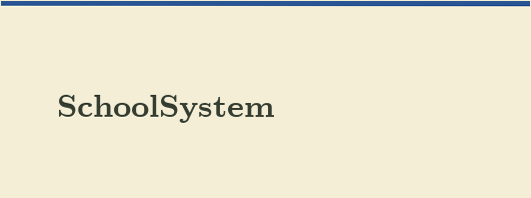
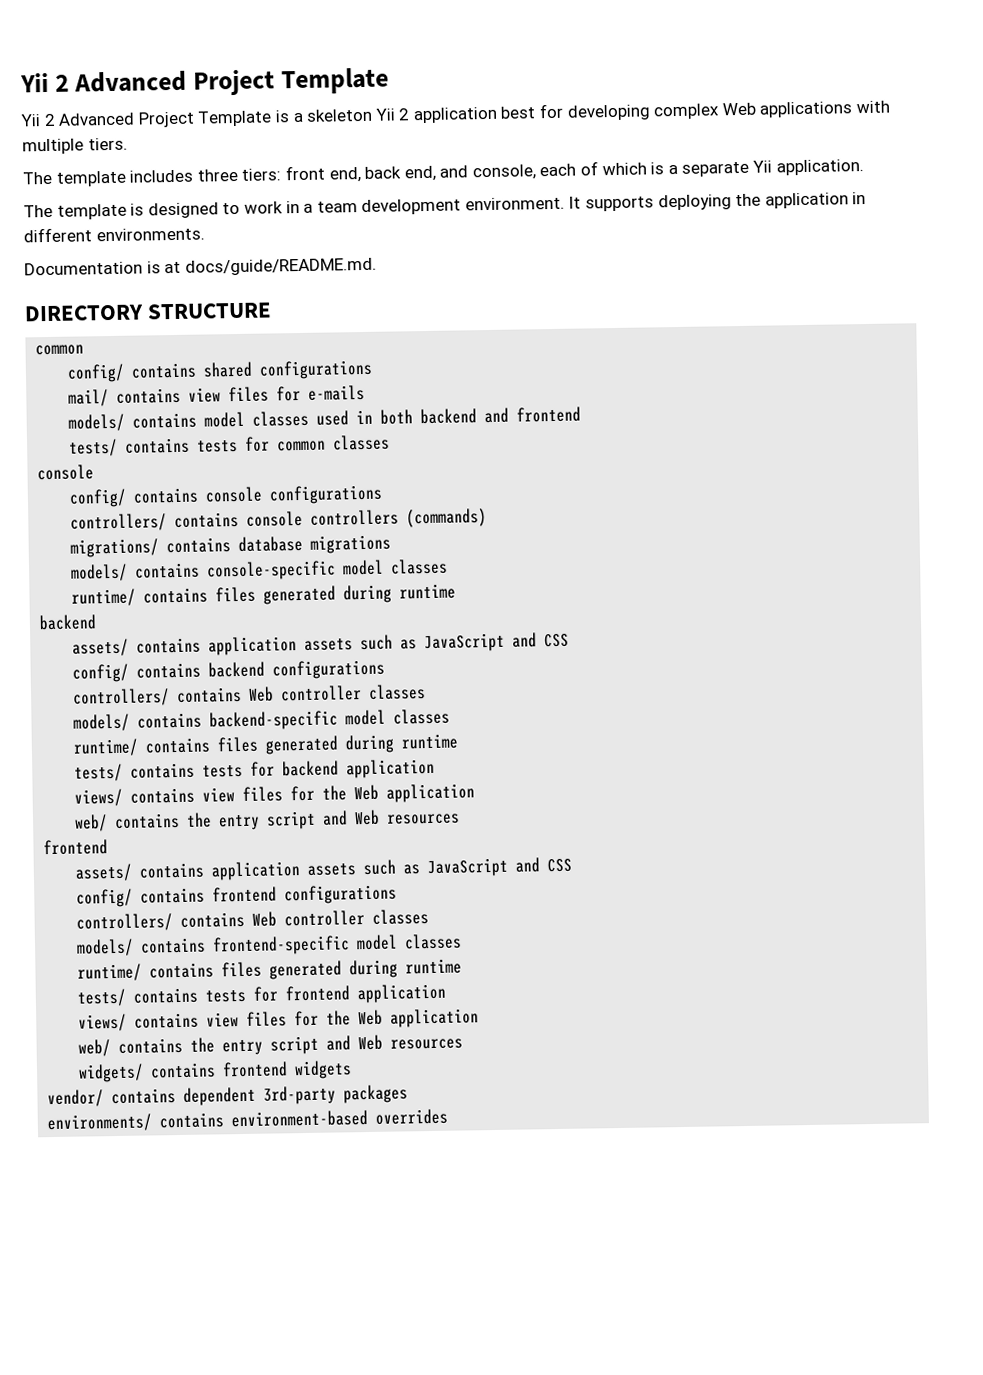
[56,94,276,124] SchoolSystem -> [20,67,389,96] [20,100,891,128] [22,137,128,155] [22,159,864,187] [23,191,867,220] [23,227,205,243] [24,257,377,276] [24,302,273,322] [35,344,85,356] [67,359,374,383] [68,384,366,407] [68,406,582,432] [69,434,391,457] [37,464,95,481] [69,484,384,508] [70,508,488,532] [70,534,392,558] [70,558,449,582] [71,583,457,607] [39,614,98,631] [72,632,570,657] [72,659,386,683] [72,684,427,707] [73,708,451,732] [73,733,459,757] [74,758,436,782] [74,783,476,807] [74,809,461,832] [43,839,109,856] [75,857,573,882] [76,884,398,908] [76,909,430,932] [76,933,463,957] [77,958,463,982] [77,983,447,1007] [78,1008,480,1032] [78,1034,464,1057] [78,1060,353,1083] [47,1084,409,1108] [47,1108,449,1133] Yii 2 Advanced Project Template // Yii 2 Advanced Project Template is a skeleton Yii 2 application best for developing complex Web applications with multiple tiers. // The template includes three tiers: front end, back end, and console, each of which is a separate Yii application. // The template is designed to work in a team development environment. It supports deploying the application in different environments. // Documentation is at docs/guide/README.md. // DIRECTORY STRUCTURE // common // config/ contains shared configurations // mail/ contains view files for e-mails // models/ contains model classes used in both backend and frontend // tests/ contains tests for common classes // console // config/ contains console configurations // controllers/ contains console controllers (commands) // migrations/ contains database migrations // models/ contains console-specific model classes // runtime/ contains files generated during runtime // backend // assets/ contains application assets such as JavaScript and CSS // config/ contains backend configurations // controllers/ contains Web controller classes // models/ contains backend-specific model classes // runtime/ contains files generated during runtime // tests/ contains tests for backend application // views/ contains view files for the Web application // web/ contains the entry script and Web resources // frontend // assets/ contains application assets such as JavaScript and CSS // config/ contains frontend configurations // controllers/ contains Web controller classes // models/ contains frontend-specific model classes // runtime/ contains files generated during runtime // tests/ contains tests for frontend application // views/ contains view files for the Web application // web/ contains the entry script and Web resources // widgets/ contains frontend widgets // vendor/ contains dependent 3rd-party packages // environments/ contains environment-based overrides

